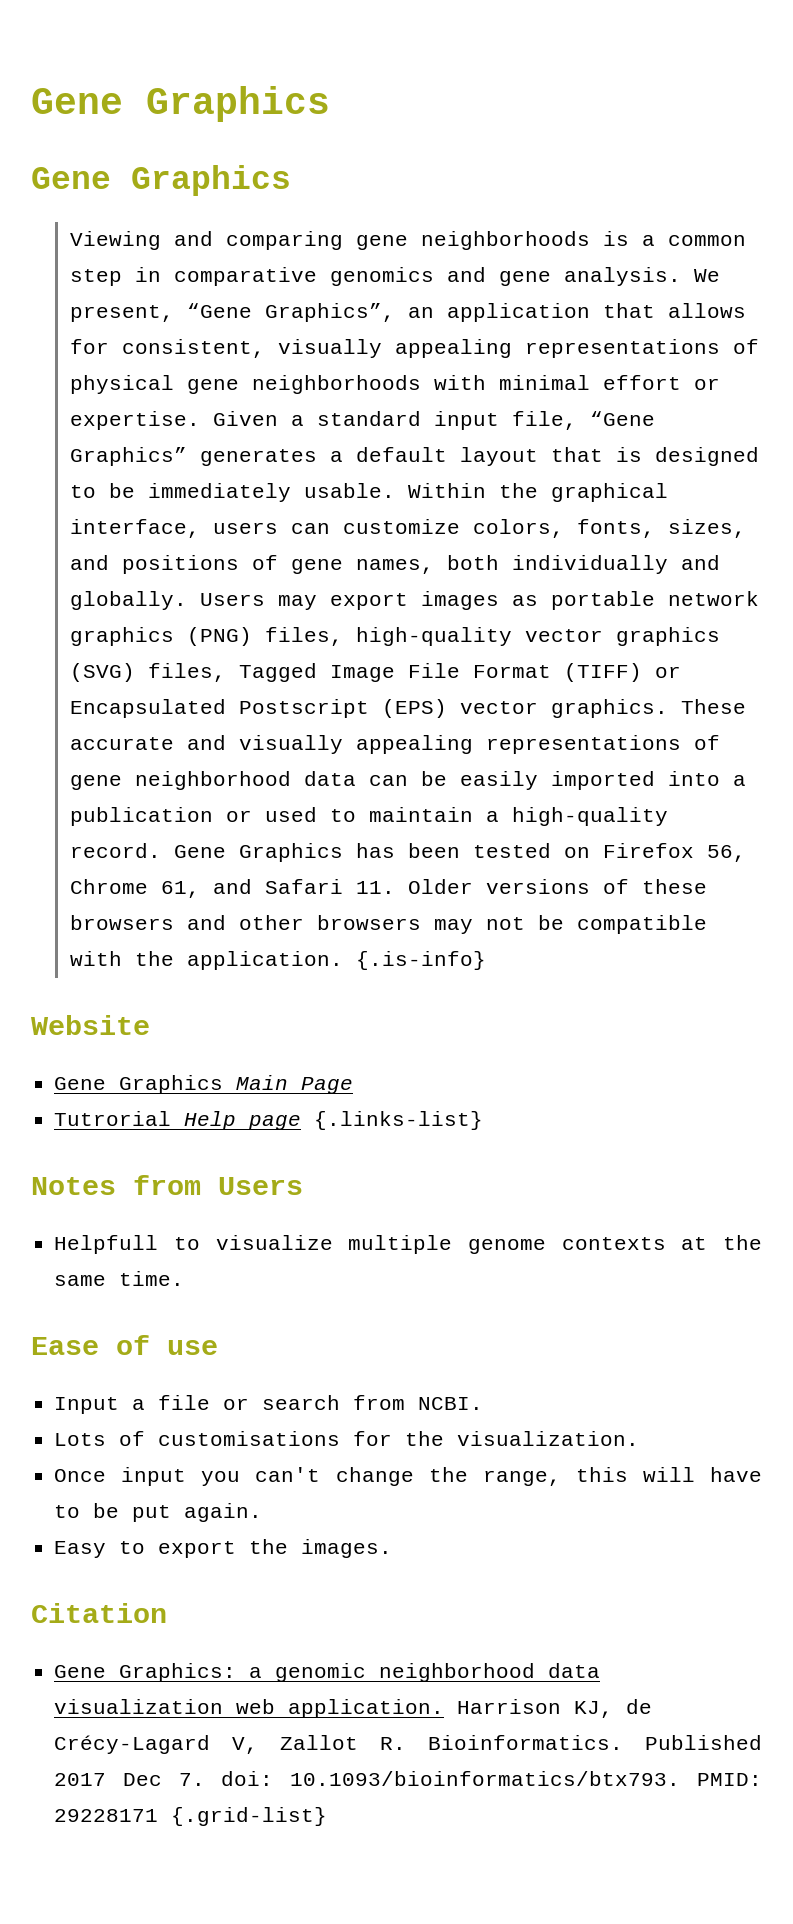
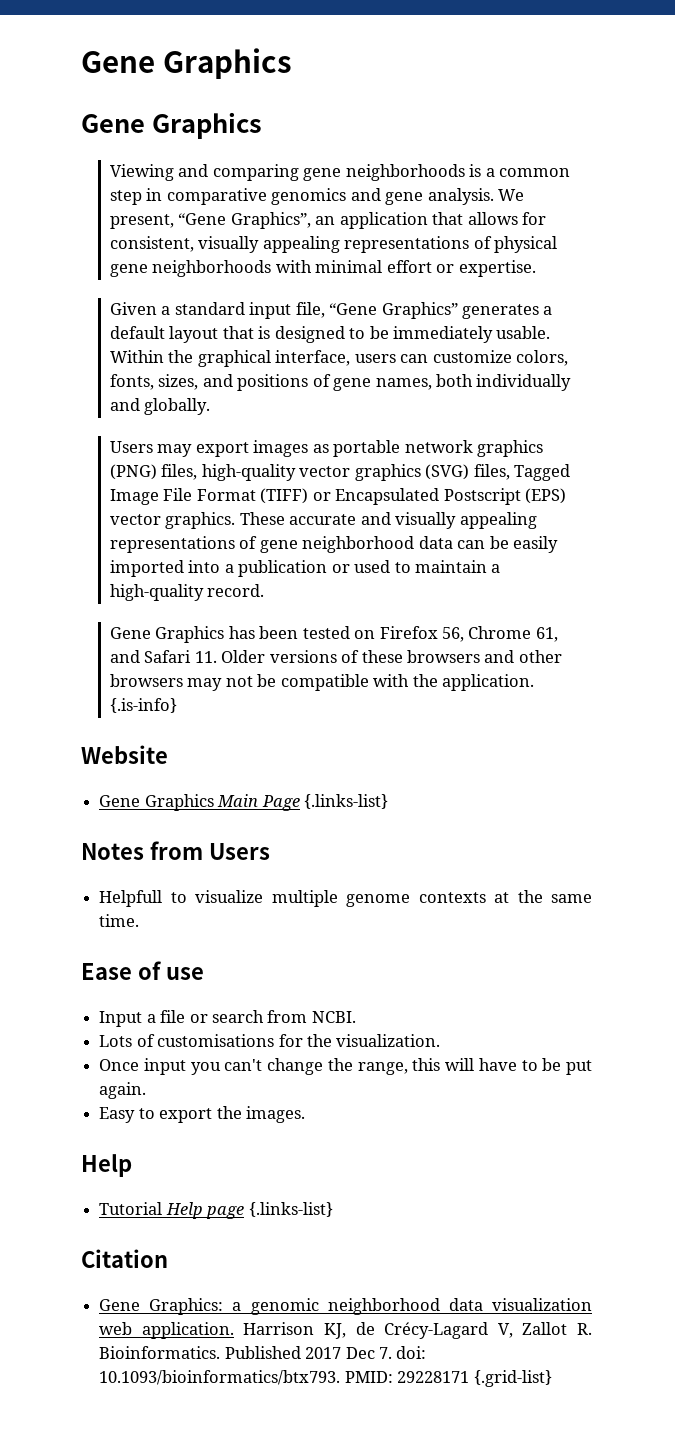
(200, 420) none -> (536, 268) //
(187, 600) none -> (211, 406) //
(161, 850) none -> (265, 590) //
[54,1111,302,1130] // Tutrorial Help page -> (300, 803) none
(393, 1548) none -> [81,1154,132,1177] [99,1202,333,1219] // Help // Tutorial Help page {.links-list}

